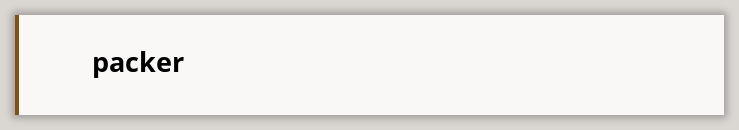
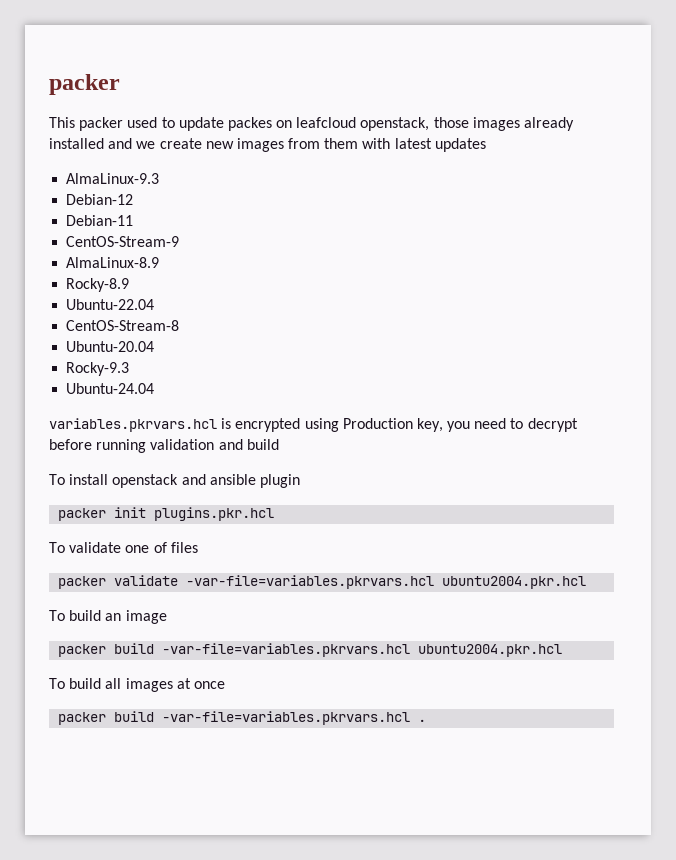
[92,51,184,78] packer -> [49,74,120,95] [49,117,575,131] [49,138,486,152] [66,173,160,184] [66,194,134,205] [66,215,134,226] [66,236,180,247] [66,257,160,268] [66,278,130,292] [66,299,155,310] [66,320,180,331] [66,341,155,352] [66,362,130,376] [66,383,155,394] [49,418,578,432] [49,439,279,453] [49,474,300,488] [58,507,275,521] [49,542,198,553] [58,575,587,589] [49,610,167,624] [58,643,563,657] [49,678,225,692] [58,711,427,725] packer // This packer used to update packes on leafcloud openstack, those images already installed and we create new images from them with latest updates // AlmaLinux-9.3 // Debian-12 // Debian-11 // CentOS-Stream-9 // AlmaLinux-8.9 // Rocky-8.9 // Ubuntu-22.04 // CentOS-Stream-8 // Ubuntu-20.04 // Rocky-9.3 // Ubuntu-24.04 // variables.pkrvars.hcl is encrypted using Production key, you need to decrypt before running validation and build // To install openstack and ansible plugin // packer init plugins.pkr.hcl // To validate one of files // packer validate -var-file=variables.pkrvars.hcl ubuntu2004.pkr.hcl // To build an image // packer build -var-file=variables.pkrvars.hcl ubuntu2004.pkr.hcl // To build all images at once // packer build -var-file=variables.pkrvars.hcl .

